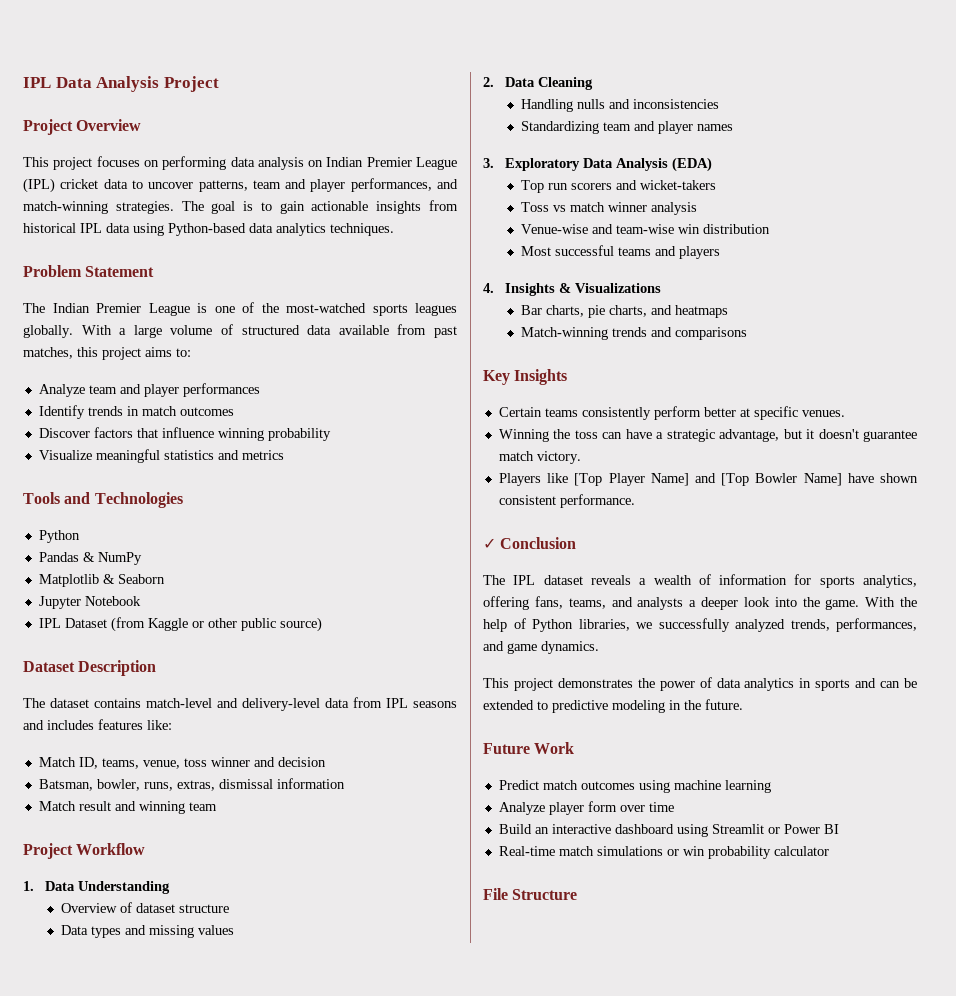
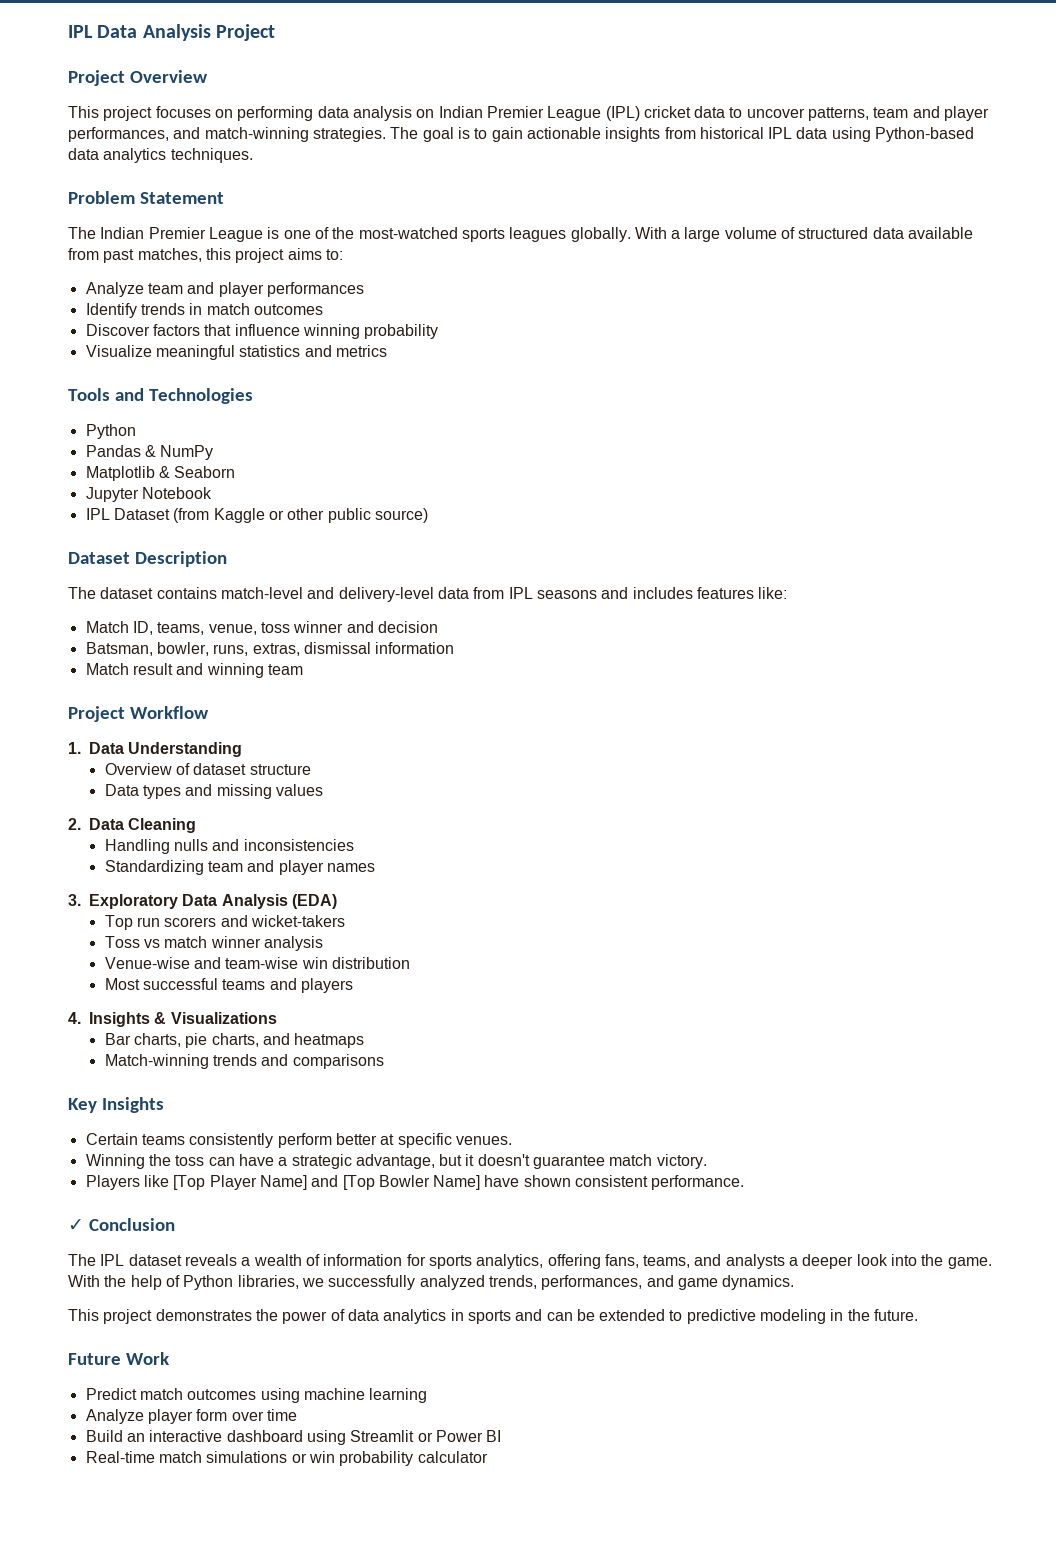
[483,888,578,900] // File Structure -> (488, 1457) none

